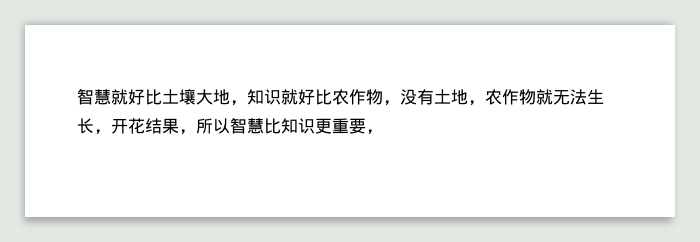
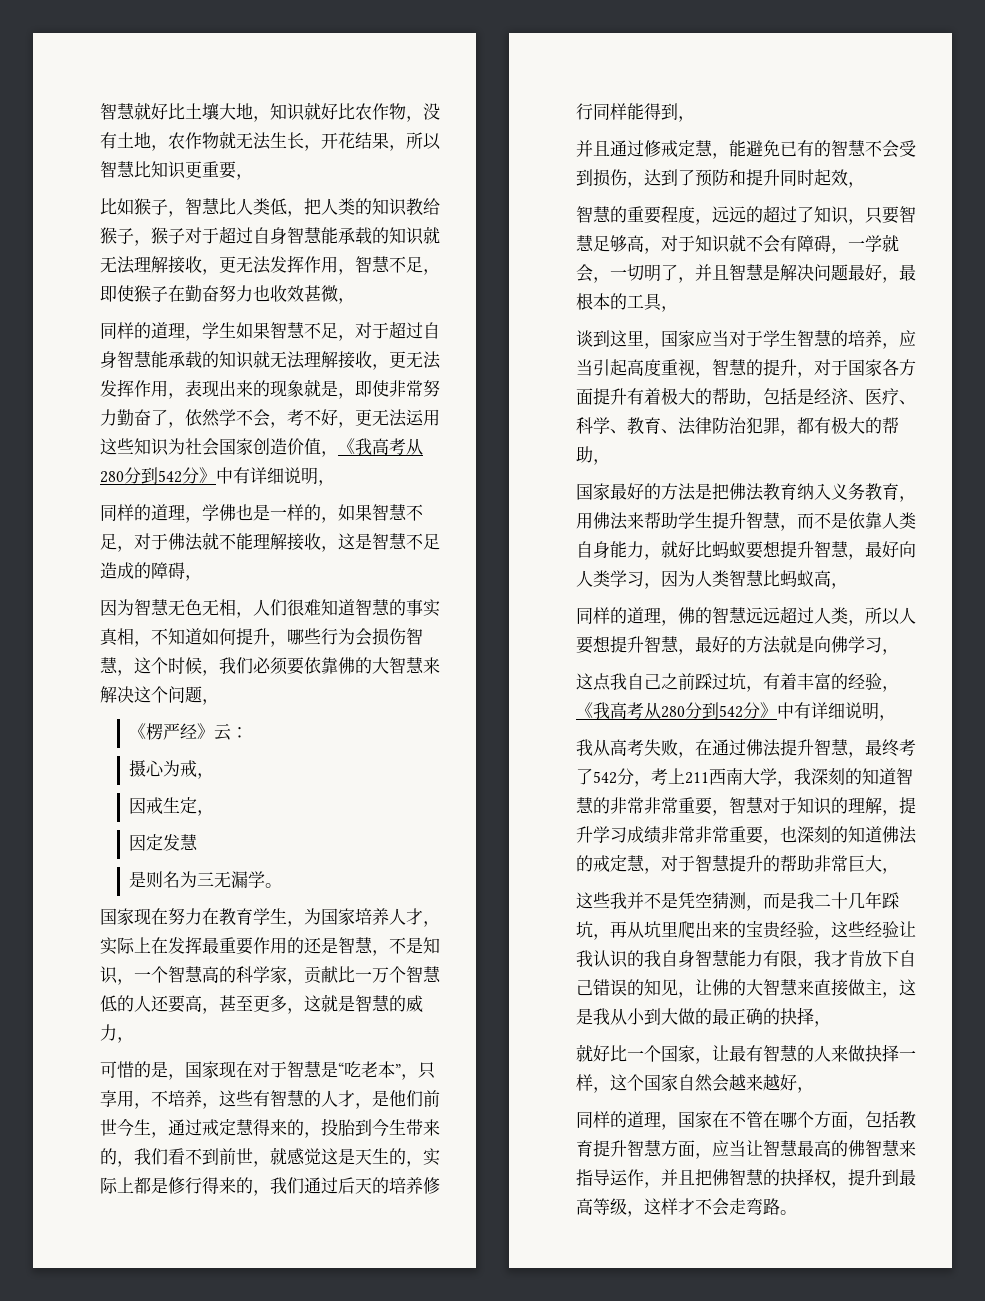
(383, 132) none -> [100,198,440,217] [100,226,440,246] [100,255,440,275] [100,285,355,304] [100,321,440,341] [100,350,441,370] [100,379,440,399] [100,409,440,428] [100,438,423,457] [100,467,335,486] [100,504,423,523] [100,532,440,552] [100,562,202,581] [100,599,440,618] [100,628,423,647] [100,657,440,676] [100,686,219,705] [129,723,249,741] [129,760,215,779] [129,797,215,816] [129,834,199,851] [129,871,283,888] [100,908,440,927] [100,936,440,956] [100,966,441,985] [100,994,423,1014] [100,1024,134,1043] [100,1061,435,1080] [100,1090,440,1109] [100,1118,440,1138] [100,1147,440,1167] [100,1177,440,1196] [576,103,695,122] [576,140,916,159] [576,169,865,188] [576,205,916,225] [576,234,899,254] [576,264,916,283] [576,293,678,312] [576,330,916,349] [576,359,916,378] [576,387,916,407] [576,416,899,436] [576,446,610,465] [576,483,916,502] [576,512,916,531] [576,540,916,560] [576,570,848,589] [576,606,916,626] [576,635,899,655] [576,673,899,692] [576,702,896,721] [576,739,916,758] [576,768,913,787] [576,797,916,816] [576,826,917,845] [576,855,899,874] [576,891,900,911] [576,921,916,940] [576,950,916,969] [576,979,916,998] [576,1007,831,1027] [576,1044,916,1064] [576,1074,814,1093] [576,1111,916,1130] [576,1140,916,1159] [576,1168,916,1188] [576,1198,797,1217] // 比如猴子，智慧比人类低，把人类的知识教给猴子，猴子对于超过自身智慧能承载的知识就无法理解接收，更无法发挥作用，智慧不足，即使猴子在勤奋努力也收效甚微， // 同样的道理，学生如果智慧不足，对于超过自身智慧能承载的知识就无法理解接收，更无法发挥作用，表现出来的现象就是，即使非常努力勤奋了，依然学不会，考不好，更无法运用这些知识为社会国家创造价值，《我高考从280分到542分》中有详细说明， // 同样的道理，学佛也是一样的，如果智慧不足，对于佛法就不能理解接收，这是智慧不足造成的障碍， // 因为智慧无色无相，人们很难知道智慧的事实真相，不知道如何提升，哪些行为会损伤智慧，这个时候，我们必须要依靠佛的大智慧来解决这个问题， // 《楞严经》云： // 摄心为戒， // 因戒生定， // 因定发慧 // 是则名为三无漏学。 // 国家现在努力在教育学生，为国家培养人才，实际上在发挥最重要作用的还是智慧，不是知识，一个智慧高的科学家，贡献比一万个智慧低的人还要高，甚至更多，这就是智慧的威力， // 可惜的是，国家现在对于智慧是“吃老本”，只享用，不培养，这些有智慧的人才，是他们前世今生，通过戒定慧得来的，投胎到今生带来的，我们看不到前世，就感觉这是天生的，实际上都是修行得来的，我们通过后天的培养修行同样能得到， // 并且通过修戒定慧，能避免已有的智慧不会受到损伤，达到了预防和提升同时起效， // 智慧的重要程度，远远的超过了知识，只要智慧足够高，对于知识就不会有障碍，一学就会，一切明了，并且智慧是解决问题最好，最根本的工具， // 谈到这里，国家应当对于学生智慧的培养，应当引起高度重视，智慧的提升，对于国家各方面提升有着极大的帮助，包括是经济、医疗、科学、教育、法律防治犯罪，都有极大的帮助， // 国家最好的方法是把佛法教育纳入义务教育，用佛法来帮助学生提升智慧，而不是依靠人类自身能力，就好比蚂蚁要想提升智慧，最好向人类学习，因为人类智慧比蚂蚁高， // 同样的道理，佛的智慧远远超过人类，所以人要想提升智慧，最好的方法就是向佛学习， // 这点我自己之前踩过坑，有着丰富的经验，《我高考从280分到542分》中有详细说明， // 我从高考失败，在通过佛法提升智慧，最终考了542分，考上211西南大学，我深刻的知道智慧的非常非常重要，智慧对于知识的理解，提升学习成绩非常非常重要，也深刻的知道佛法的戒定慧，对于智慧提升的帮助非常巨大， // 这些我并不是凭空猜测，而是我二十几年踩坑，再从坑里爬出来的宝贵经验，这些经验让我认识的我自身智慧能力有限，我才肯放下自己错误的知见，让佛的大智慧来直接做主，这是我从小到大做的最正确的抉择， // 就好比一个国家，让最有智慧的人来做抉择一样，这个国家自然会越来越好， // 同样的道理，国家在不管在哪个方面，包括教育提升智慧方面，应当让智慧最高的佛智慧来指导运作，并且把佛智慧的抉择权，提升到最高等级，这样才不会走弯路。

